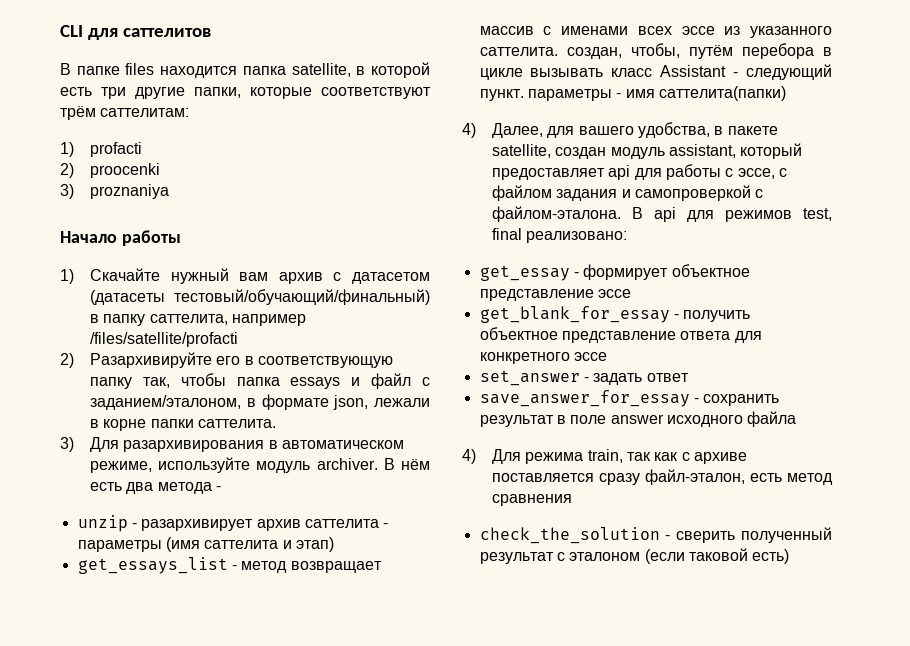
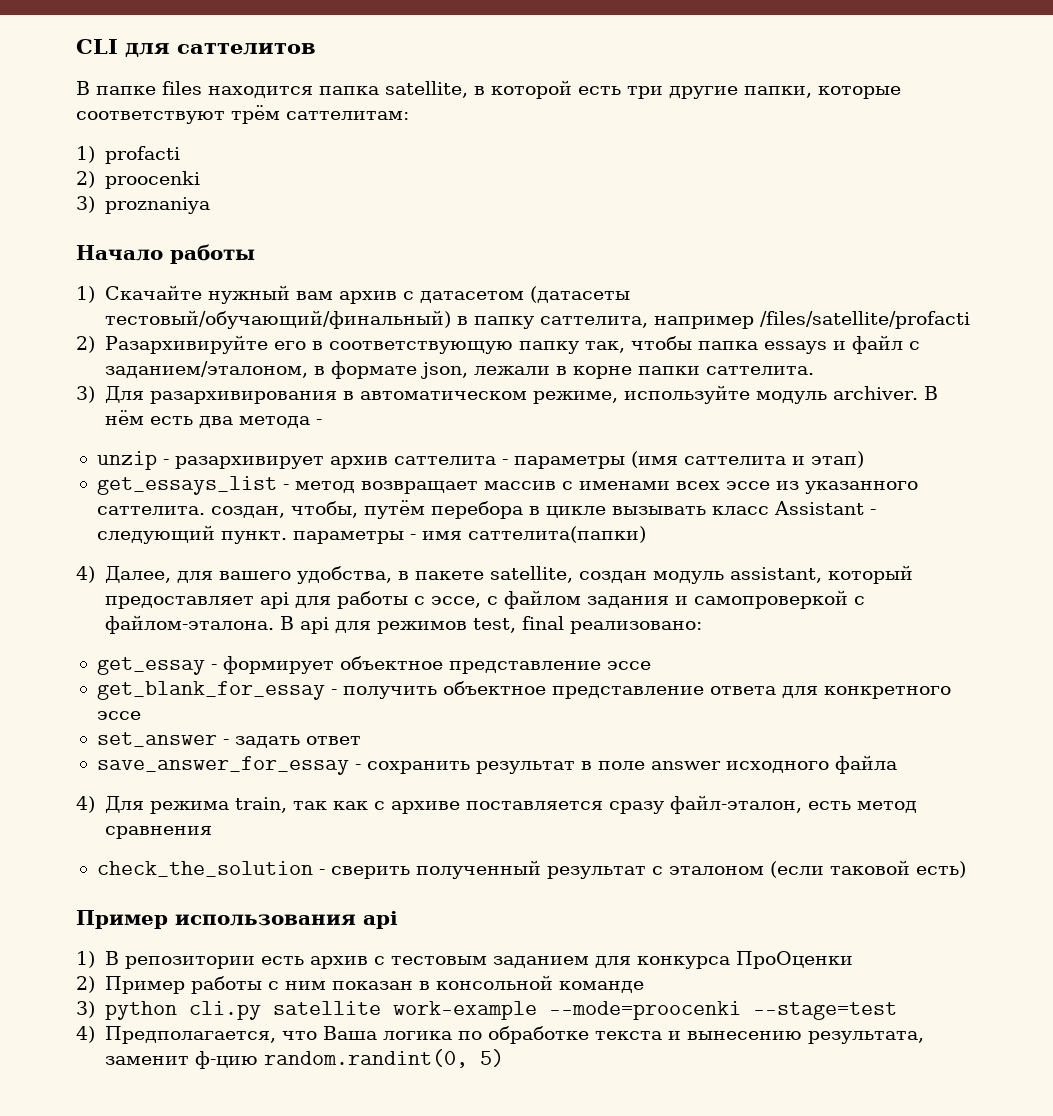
(790, 556) none -> [76,910,398,929] [76,951,853,969] [76,975,644,994] [76,1001,897,1020] [76,1026,924,1044] [104,1049,504,1069] // Пример использования api // 1) В репозитории есть архив с тестовым заданием для конкурса ПроОценки // 2) Пример работы с ним показан в консольной команде // 3) python cli.py satellite work-example --mode=proocenki --stage=test // 4) Предполагается, что Ваша логика по обработке текста и вынесению результата, заменит ф-цию random.randint(0, 5)

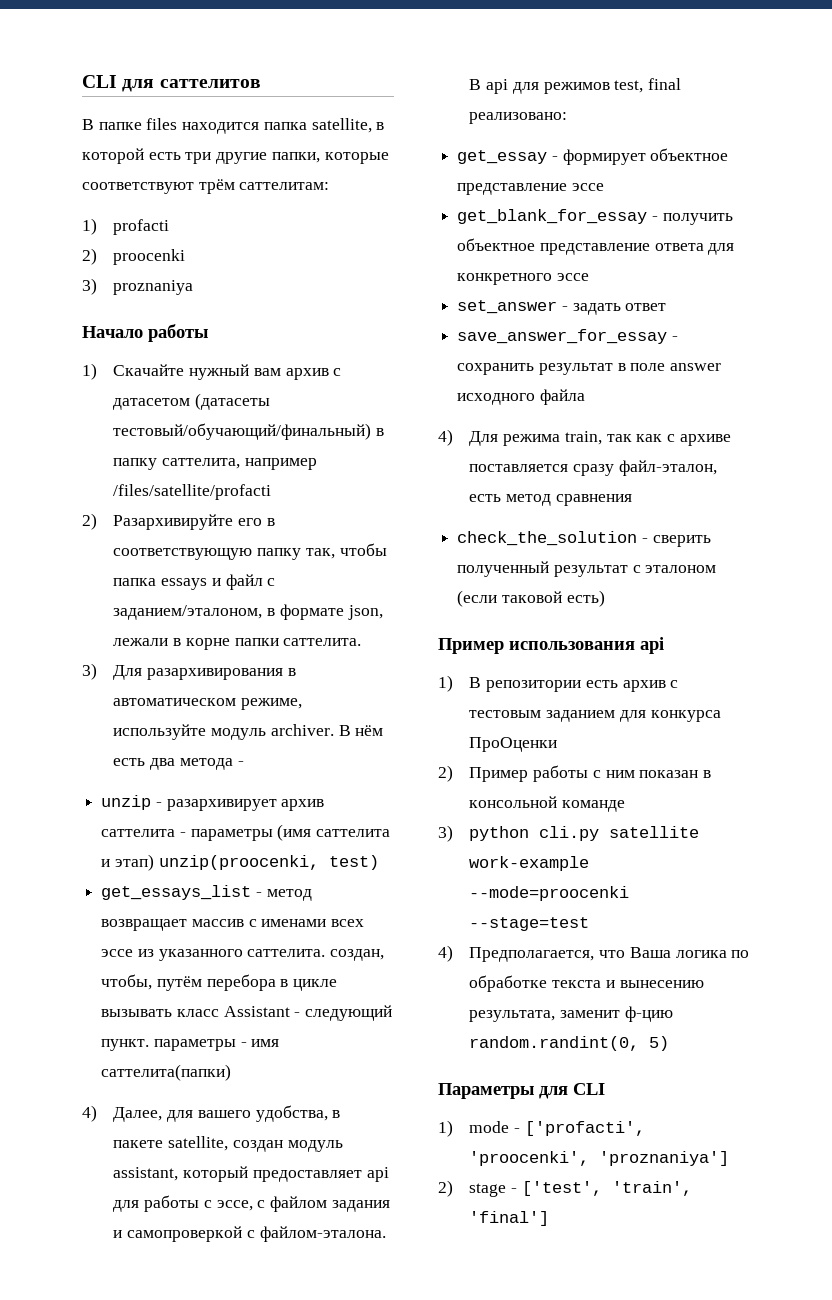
(864, 459) none -> [158,855,379,870] unzip(proocenki, test)
(504, 1058) none -> [438,1083,605,1099] [438,1120,645,1137] [469,1151,730,1166] [438,1180,692,1197] [469,1211,550,1226] // Параметры для CLI // 1) mode - ['profacti', 'proocenki', 'proznaniya'] // 2) stage - ['test', 'train', 'final']

